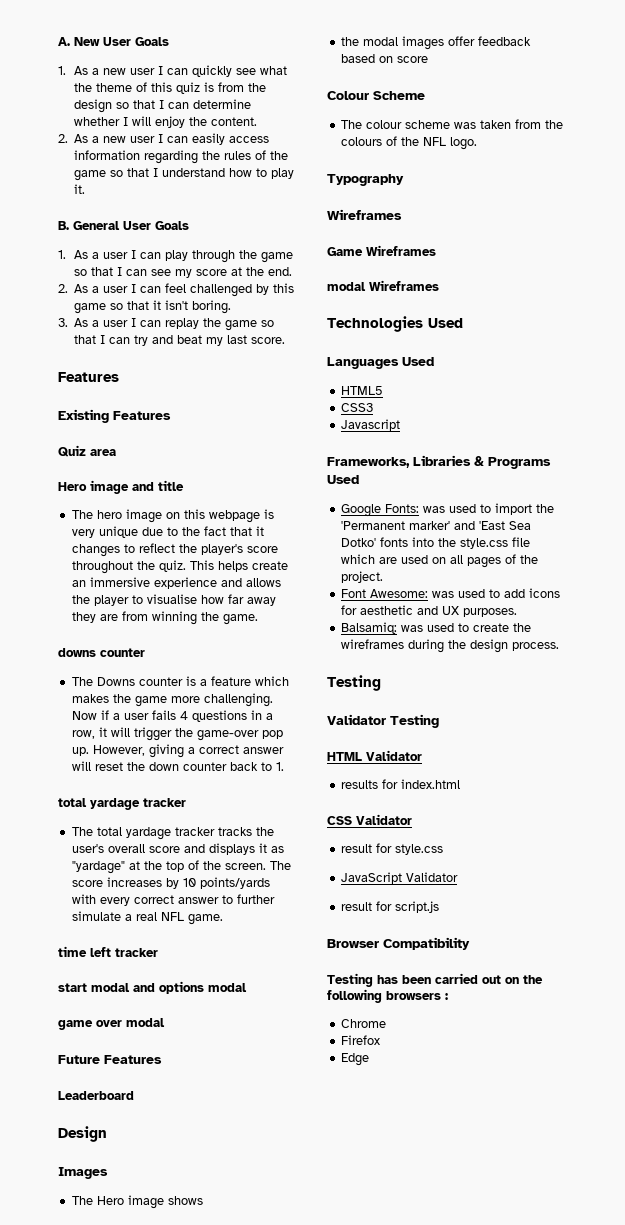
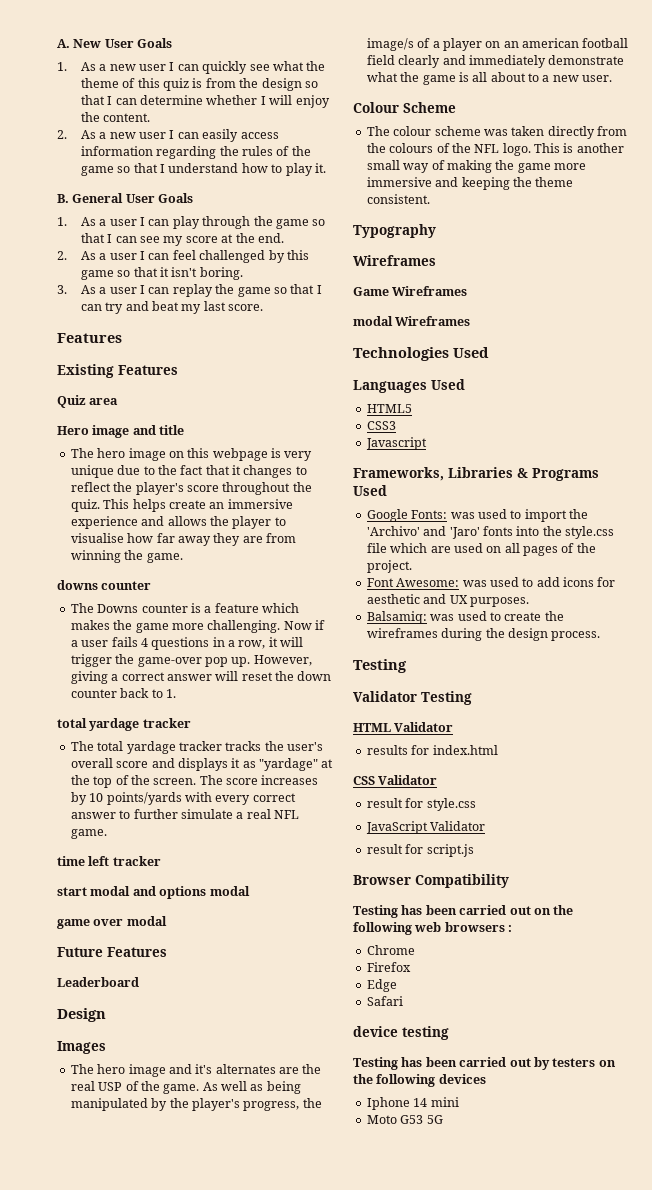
[96,1195,203,1209] [340,36,531,50] [340,54,428,63] Hero image shows // the modal images offer feedback based on score -> [97,1064,322,1077] [70,1081,301,1094] [70,1098,322,1111] [366,38,629,51] [366,55,625,68] [366,72,613,85] hero image and it's alternates are the real USP of the game. As well as being manipulated by the player's progress, the image/s of a player on an american football field clearly and immediately demonstrate what the game is all about to a new user.
(511, 124) none -> [547,126,595,139] directly
(477, 143) none -> [534,143,624,153] [366,160,586,173] [366,177,574,190] [366,194,430,204] This is another small way of making the game more immersive and keeping the theme consistent.
[340,521,531,530] [340,538,376,547] 'Permanent marker' and 'East Sea Dotko' -> [366,526,480,539] 'Archivo' and 'Jaro'
(382, 996) none -> [414,922,442,932] web
(369, 1059) none -> [366,996,403,1006] [353,1026,449,1040] [353,1057,616,1070] [353,1074,486,1087] [366,1097,459,1110] [366,1115,443,1124] // Safari // device testing // Testing has been carried out by testers on the following devices // Iphone 14 mini // Moto G53 5G

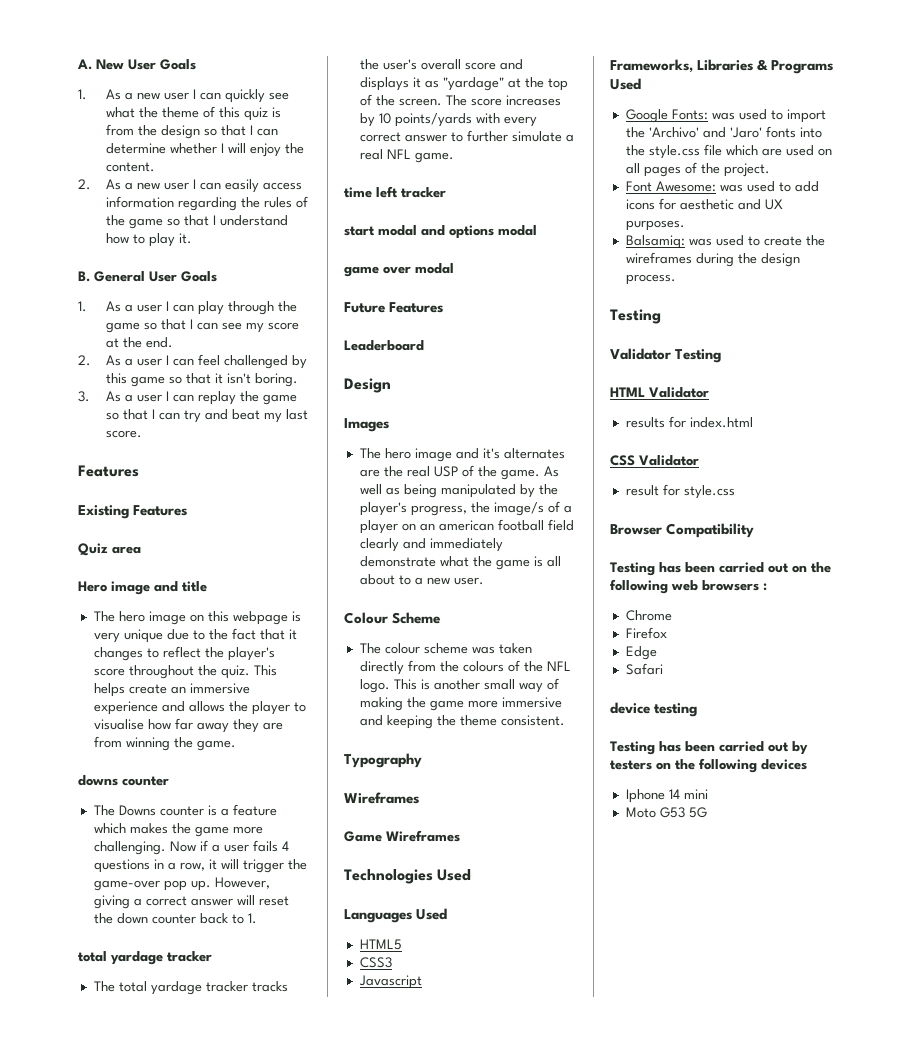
[353,316,471,326] // modal Wireframes -> (460, 836) none
[365,821,486,834] [366,844,474,857] // JavaScript Validator // result for script.js -> (735, 492) none

